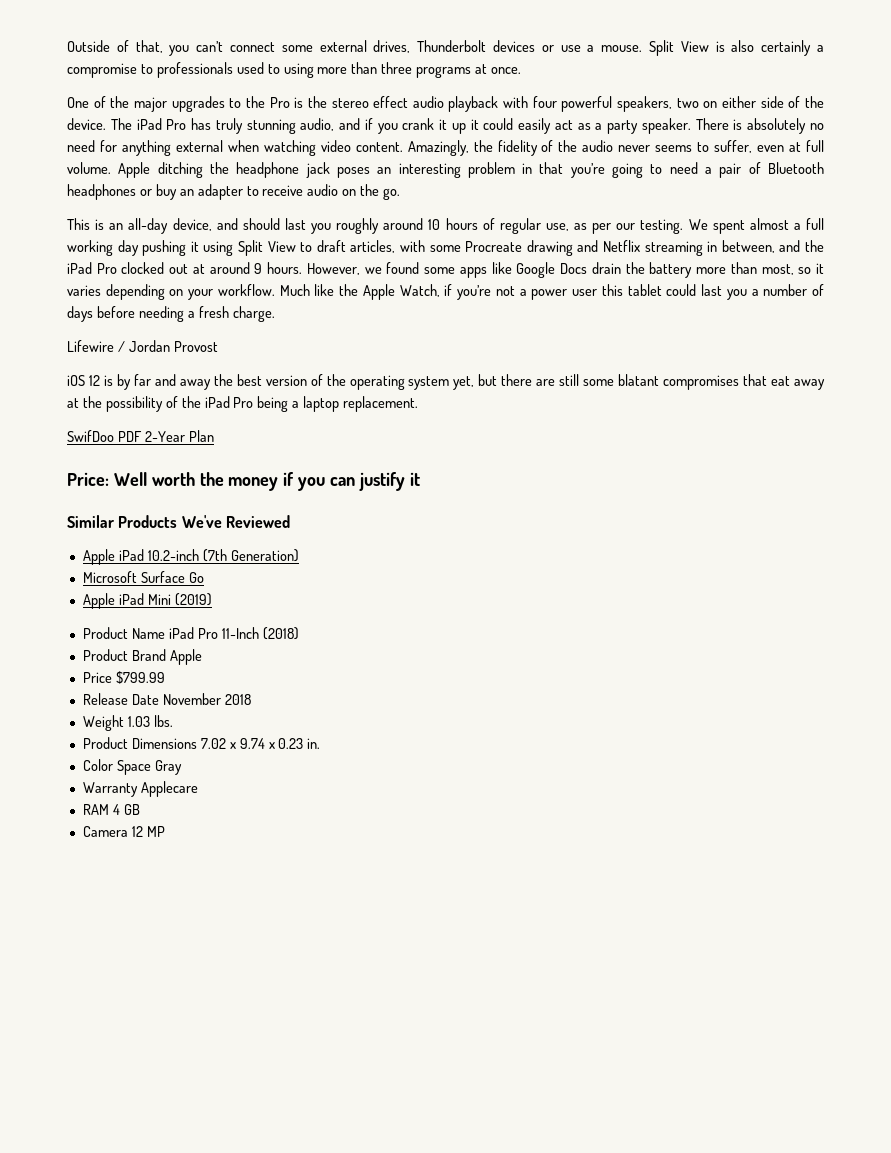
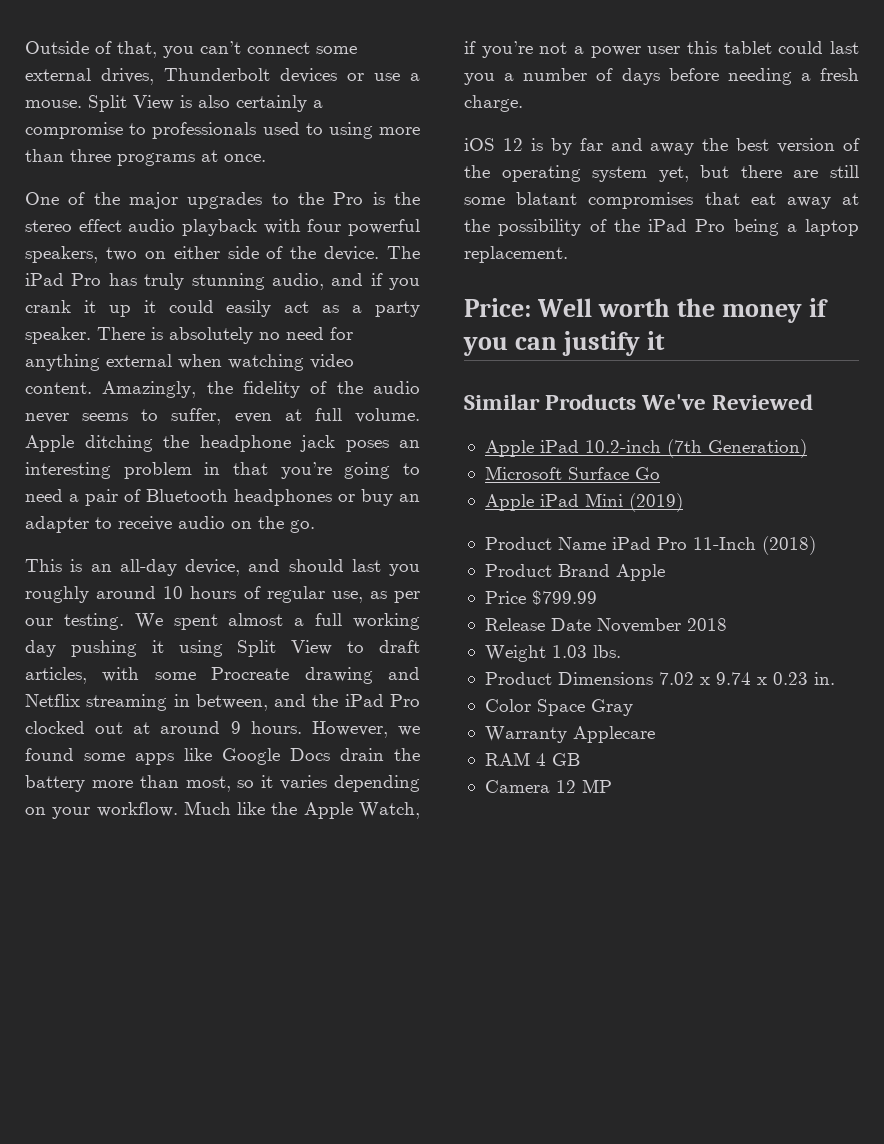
[67,340,218,352] // Lifewire / Jordan Provost -> (523, 103) none
[67,430,214,442] // SwifDoo PDF 2-Year Plan -> (568, 254) none

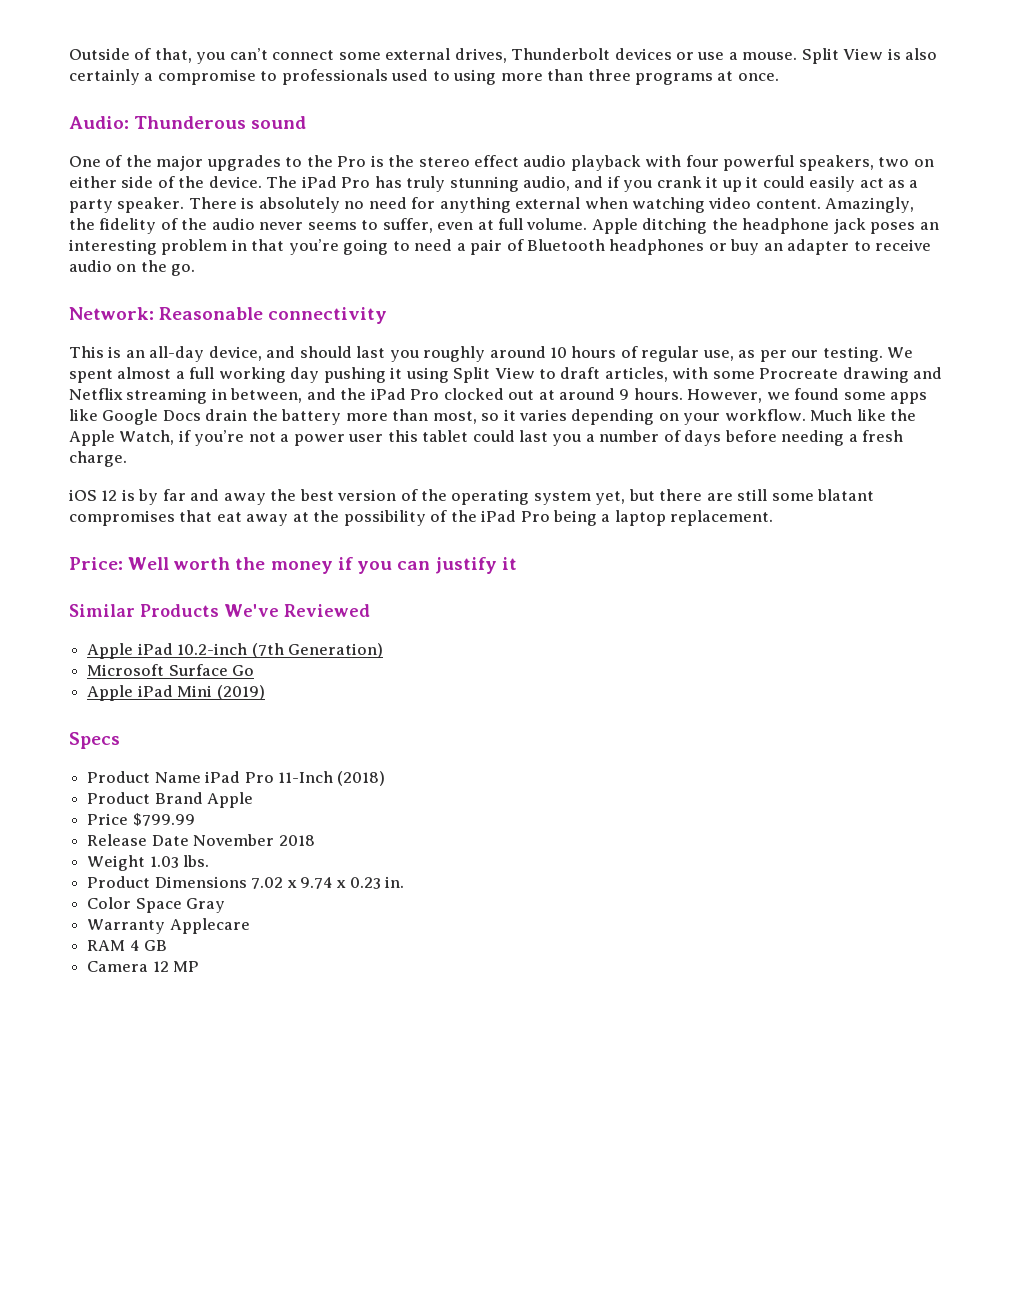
(266, 158) none -> [69,116,307,129] // Audio: Thunderous sound
(315, 526) none -> [69,307,388,324] // Network: Reasonable connectivity
(683, 502) none -> [69,732,120,749] // Specs

